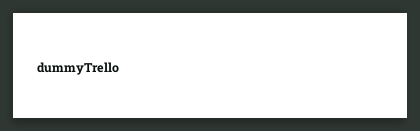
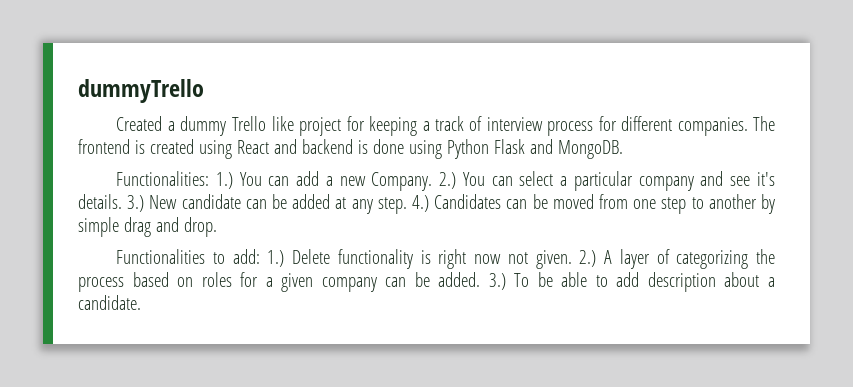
(119, 68) none -> [116,116,776,136] [78,139,623,159] [116,171,776,191] [78,194,776,214] [78,217,217,237] [116,249,776,269] [78,272,775,292] [78,295,141,310] // Created a dummy Trello like project for keeping a track of interview process for different companies. The frontend is created using React and backend is done using Python Flask and MongoDB. // Functionalities: 1.) You can add a new Company. 2.) You can select a particular company and see it's details. 3.) New candidate can be added at any step. 4.) Candidates can be moved from one step to another by simple drag and drop. // Functionalities to add: 1.) Delete functionality is right now not given. 2.) A layer of categorizing the process based on roles for a given company can be added. 3.) To be able to add description about a candidate.

